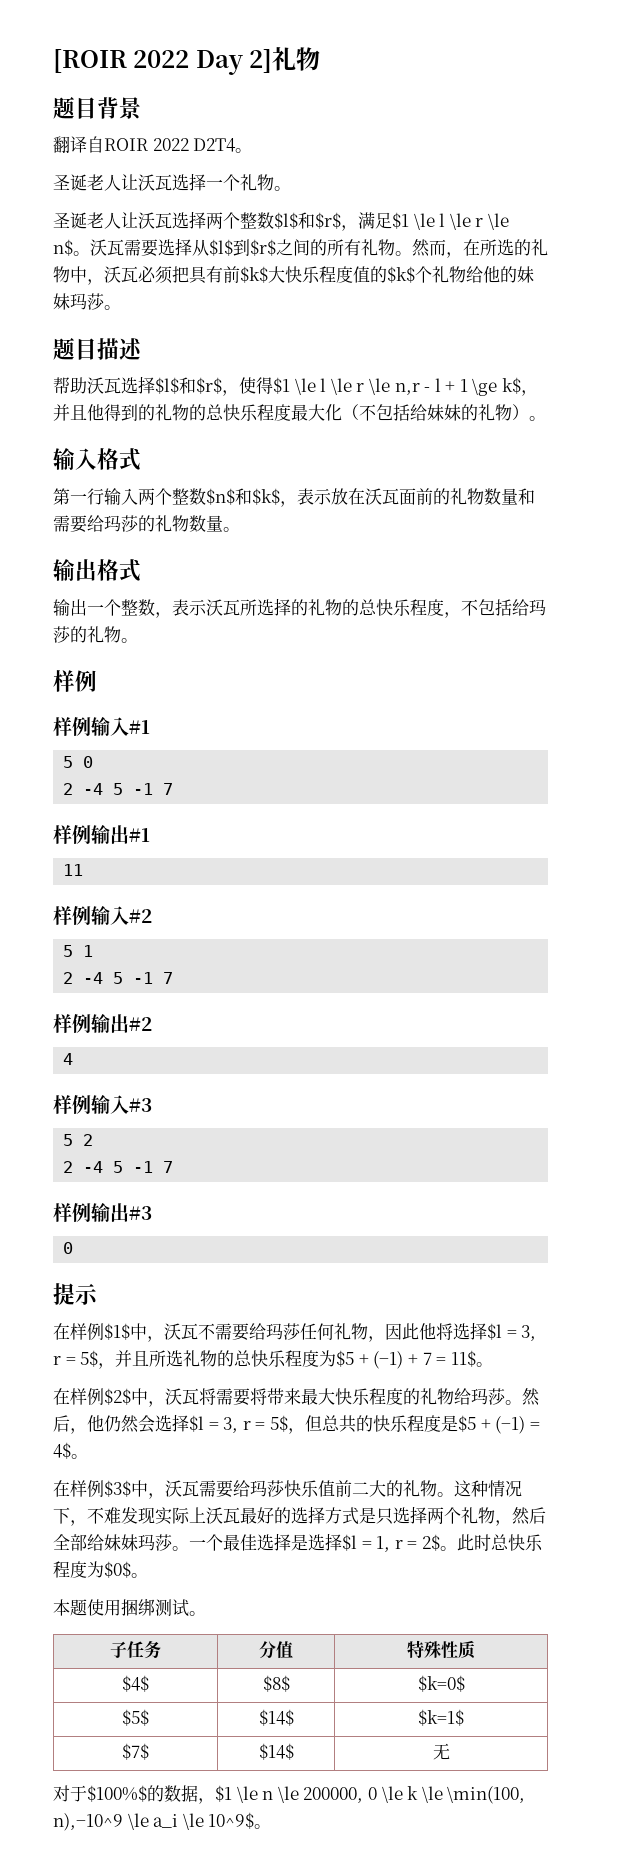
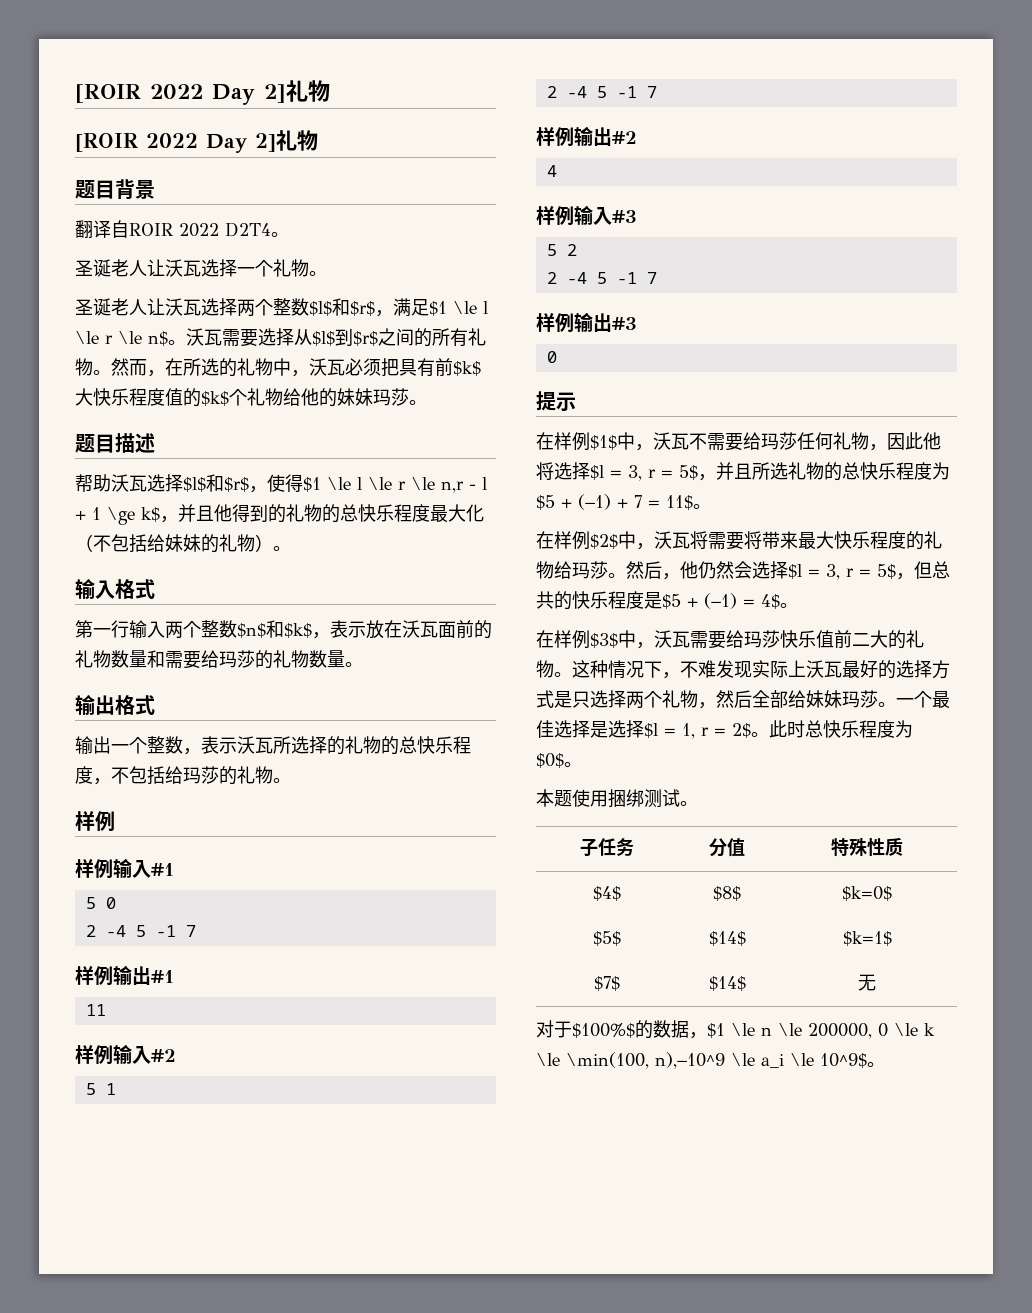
[53,47,321,75] [ROIR 2022 Day 2]礼物 -> [75,80,330,105] [75,130,318,153] [ROIR 2022 Day 2]礼物 // [ROIR 2022 Day 2]礼物

